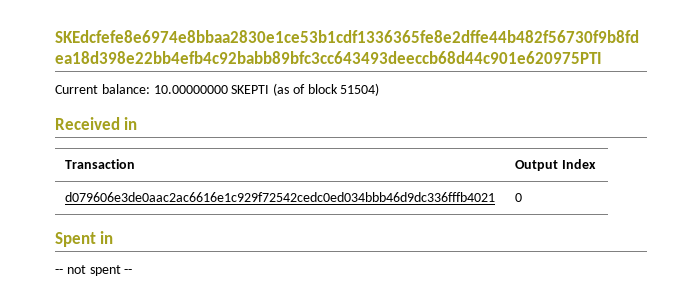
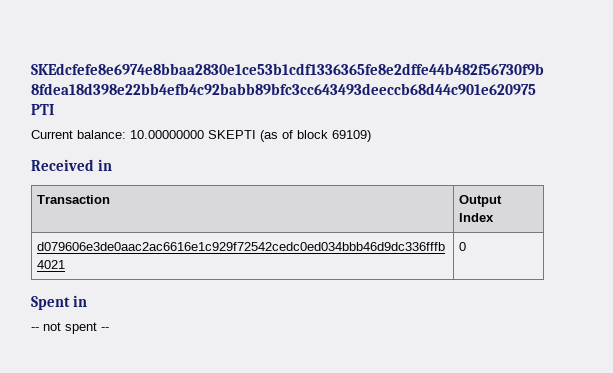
[340,83,380,96] 51504) -> [332,130,371,142] 69109)

